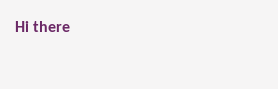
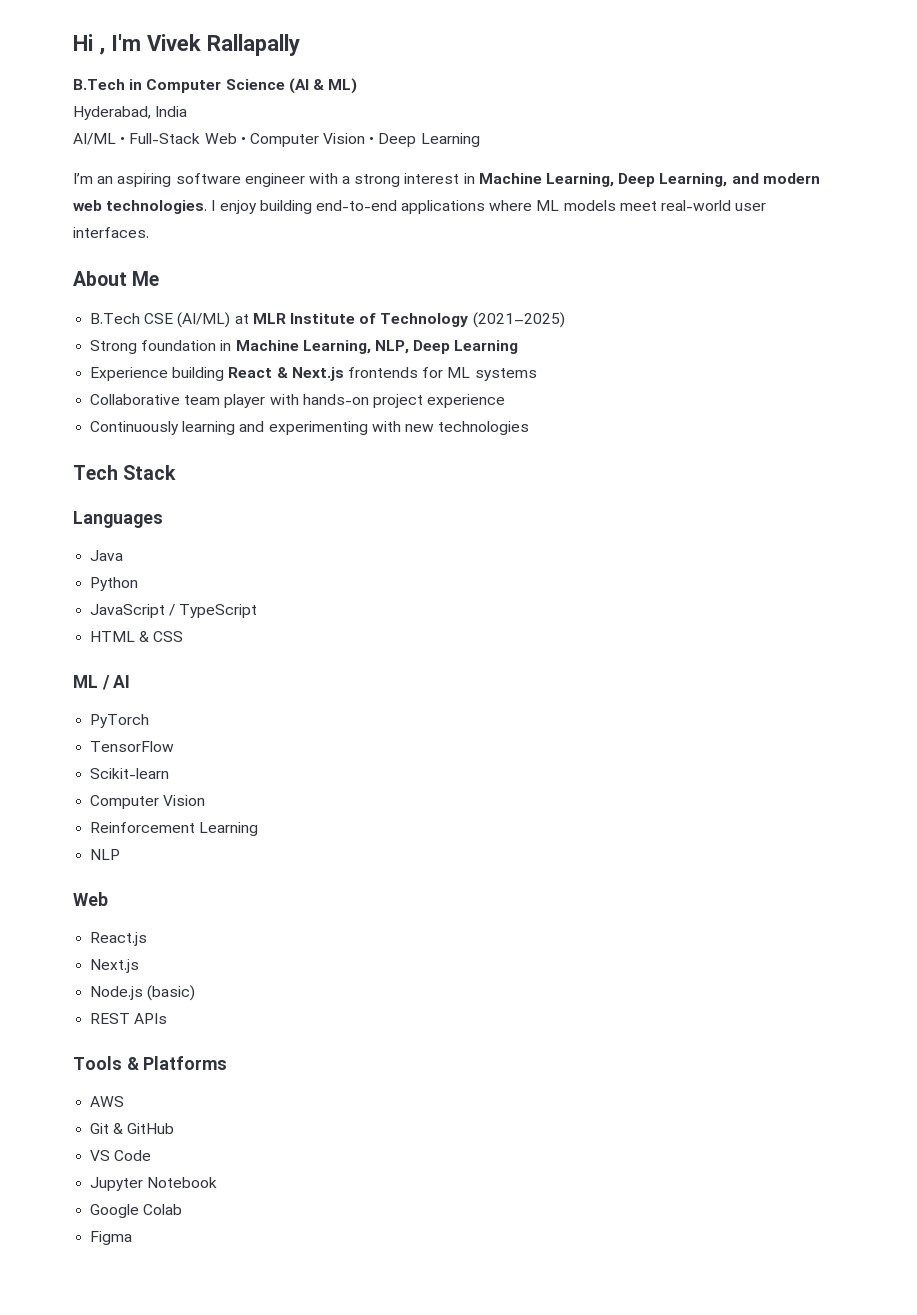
[33,21,71,32] there -> [99,34,300,56] [73,78,358,94] [73,106,188,120] [73,133,480,147] [73,173,820,187] [73,200,767,214] [73,227,149,238] [73,271,160,286] [90,312,565,328] [90,340,519,354] [90,367,537,381] [90,394,506,408] [90,421,530,435] [73,465,177,480] [73,511,163,528] [90,550,124,561] [90,577,139,591] [90,604,258,618] [90,631,184,642] [73,675,131,690] [90,714,150,728] [90,741,175,752] [90,768,170,779] [90,795,206,809] [90,822,259,836] [90,849,121,860] [73,892,108,906] [90,932,148,946] [90,959,140,973] [90,985,196,1001] [90,1013,168,1024] [73,1056,228,1070] [90,1096,125,1107] [90,1123,175,1134] [90,1150,152,1161] [90,1177,218,1191] [90,1204,183,1218] [90,1231,133,1245] , I'm Vivek Rallapally // B.Tech in Computer Science (AI & ML) // Hyderabad, India // AI/ML • Full-Stack Web • Computer Vision • Deep Learning // I’m an aspiring software engineer with a strong interest in Machine Learning, Deep Learning, and modern web technologies. I enjoy building end-to-end applications where ML models meet real-world user interfaces. // About Me // B.Tech CSE (AI/ML) at MLR Institute of Technology (2021–2025) // Strong foundation in Machine Learning, NLP, Deep Learning // Experience building React & Next.js frontends for ML systems // Collaborative team player with hands-on project experience // Continuously learning and experimenting with new technologies // Tech Stack // Languages // Java // Python // JavaScript / TypeScript // HTML & CSS // ML / AI // PyTorch // TensorFlow // Scikit-learn // Computer Vision // Reinforcement Learning // NLP // Web // React.js // Next.js // Node.js (basic) // REST APIs // Tools & Platforms // AWS // Git & GitHub // VS Code // Jupyter Notebook // Google Colab // Figma

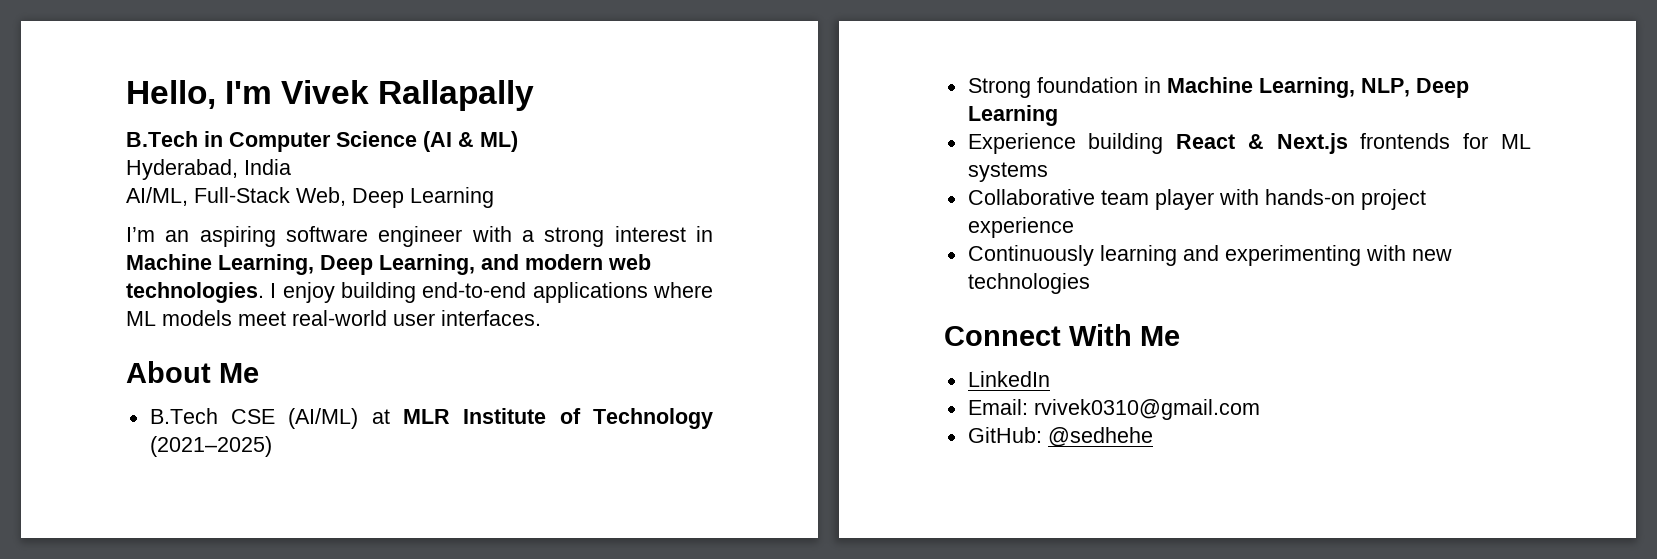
[73,34,105,55] Hi , -> [126,80,216,109] Hello,
[73,133,375,147] AI/ML • Full-Stack Web • Computer Vision • -> [126,187,346,206] AI/ML, Full-Stack Web,
[73,465,177,480] [73,511,163,528] [90,550,124,561] [90,577,139,591] [90,604,258,618] [90,631,184,642] [73,675,131,690] [90,714,150,728] [90,741,175,752] [90,768,170,779] [90,795,206,809] [90,822,259,836] [90,849,121,860] [73,892,108,906] [90,932,148,946] [90,959,140,973] [90,985,196,1001] [90,1013,168,1024] [73,1056,228,1070] [90,1096,125,1107] [90,1123,175,1134] [90,1150,152,1161] [90,1177,218,1191] [90,1204,183,1218] [90,1231,133,1245] Tech Stack // Languages // Java // Python // JavaScript / TypeScript // HTML & CSS // ML / AI // PyTorch // TensorFlow // Scikit-learn // Computer Vision // Reinforcement Learning // NLP // Web // React.js // Next.js // Node.js (basic) // REST APIs // Tools & Platforms // AWS // Git & GitHub // VS Code // Jupyter Notebook // Google Colab // Figma -> [944,324,1180,346] [967,371,1050,387] [967,399,1260,420] [967,427,1153,447] Connect With Me // LinkedIn // Email: rvivek0310@gmail.com // GitHub: @sedhehe

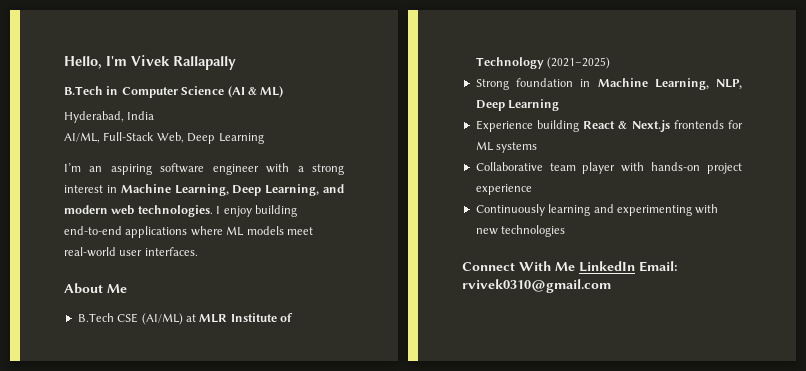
(1180, 336) // -> (575, 266) none
(1050, 379) // -> (635, 266) none
[967,427,1153,447] // GitHub: @sedhehe -> (611, 286) none

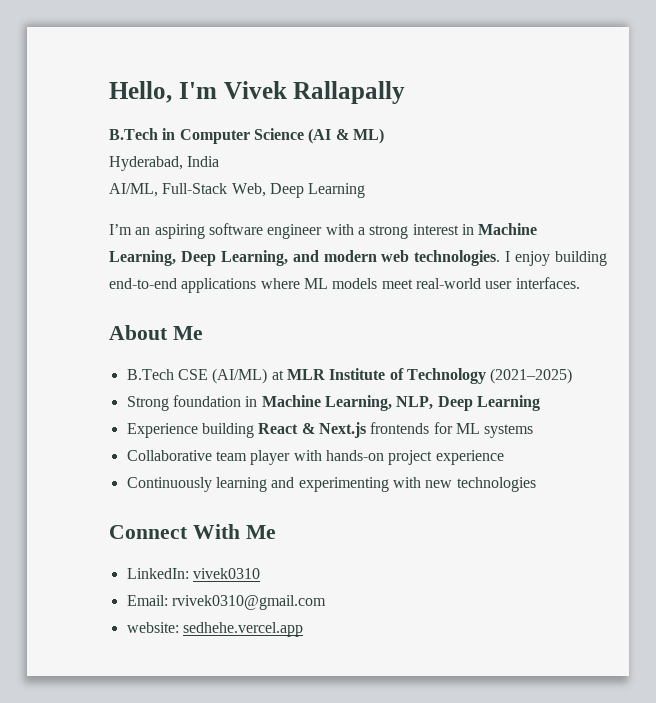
[579,261,635,272] LinkedIn -> [126,568,260,579] // LinkedIn: vivek0310 //
(611, 286) none -> [126,622,303,637] // website: sedhehe.vercel.app

